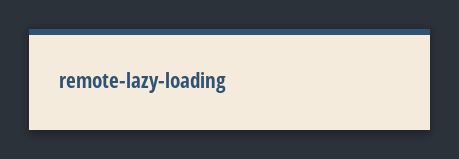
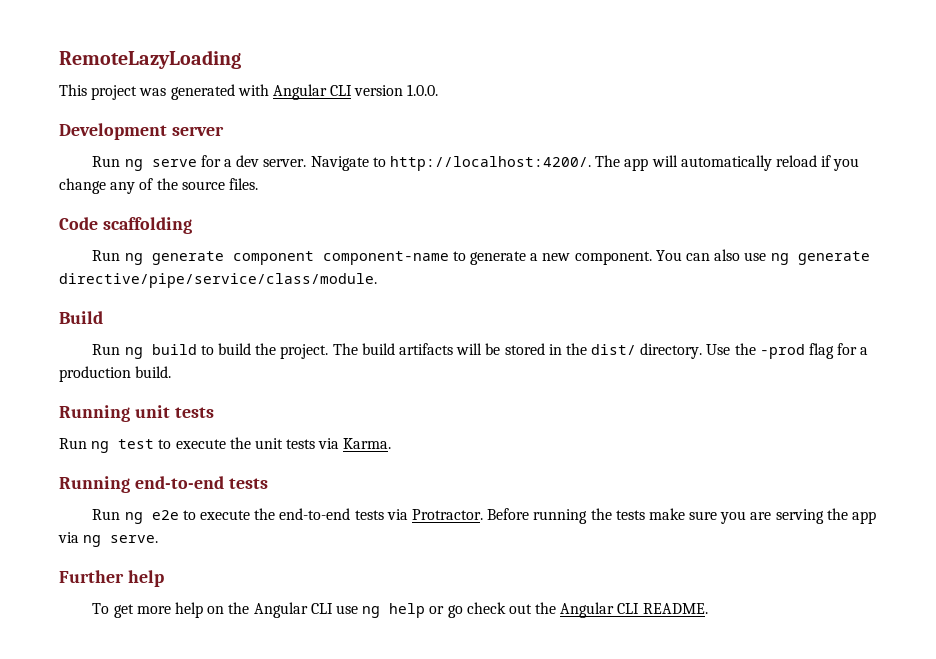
[59,72,226,93] remote-lazy-loading -> [59,50,241,69] [59,84,439,100] [59,123,224,140] [92,155,860,171] [59,178,258,194] [59,217,192,234] [92,249,870,265] [59,273,377,288] [59,311,103,324] [92,343,869,359] [59,366,172,382] [59,405,214,422] [59,437,392,453] [59,476,268,493] [92,508,876,524] [58,532,159,547] [59,570,164,587] [92,602,708,618] RemoteLazyLoading // This project was generated with Angular CLI version 1.0.0. // Development server // Run ng serve for a dev server. Navigate to http://localhost:4200/. The app will automatically reload if you change any of the source files. // Code scaffolding // Run ng generate component component-name to generate a new component. You can also use ng generate directive/pipe/service/class/module. // Build // Run ng build to build the project. The build artifacts will be stored in the dist/ directory. Use the -prod flag for a production build. // Running unit tests // Run ng test to execute the unit tests via Karma. // Running end-to-end tests // Run ng e2e to execute the end-to-end tests via Protractor. Before running the tests make sure you are serving the app via ng serve. // Further help // To get more help on the Angular CLI use ng help or go check out the Angular CLI README.

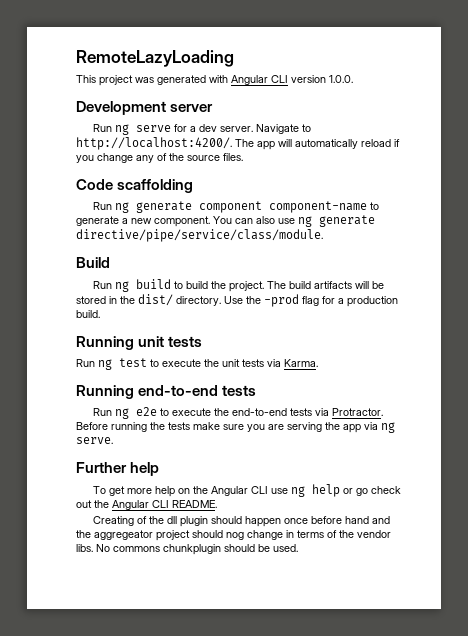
(708, 608) none -> [93,516,391,527] [76,530,391,541] [76,544,298,555] // Creating of the dll plugin should happen once before hand and the aggregeator project should nog change in terms of the vendor libs. No commons chunkplugin should be used.

